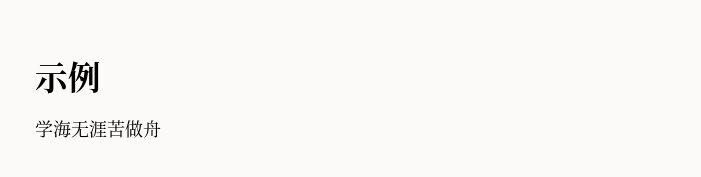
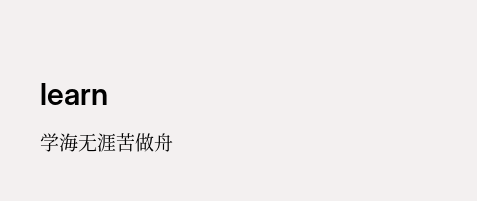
[35,61,101,94] 示例 -> [40,83,108,105] learn

